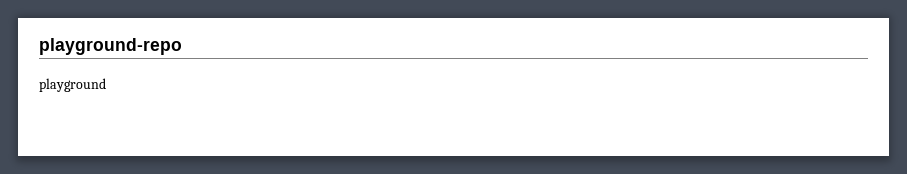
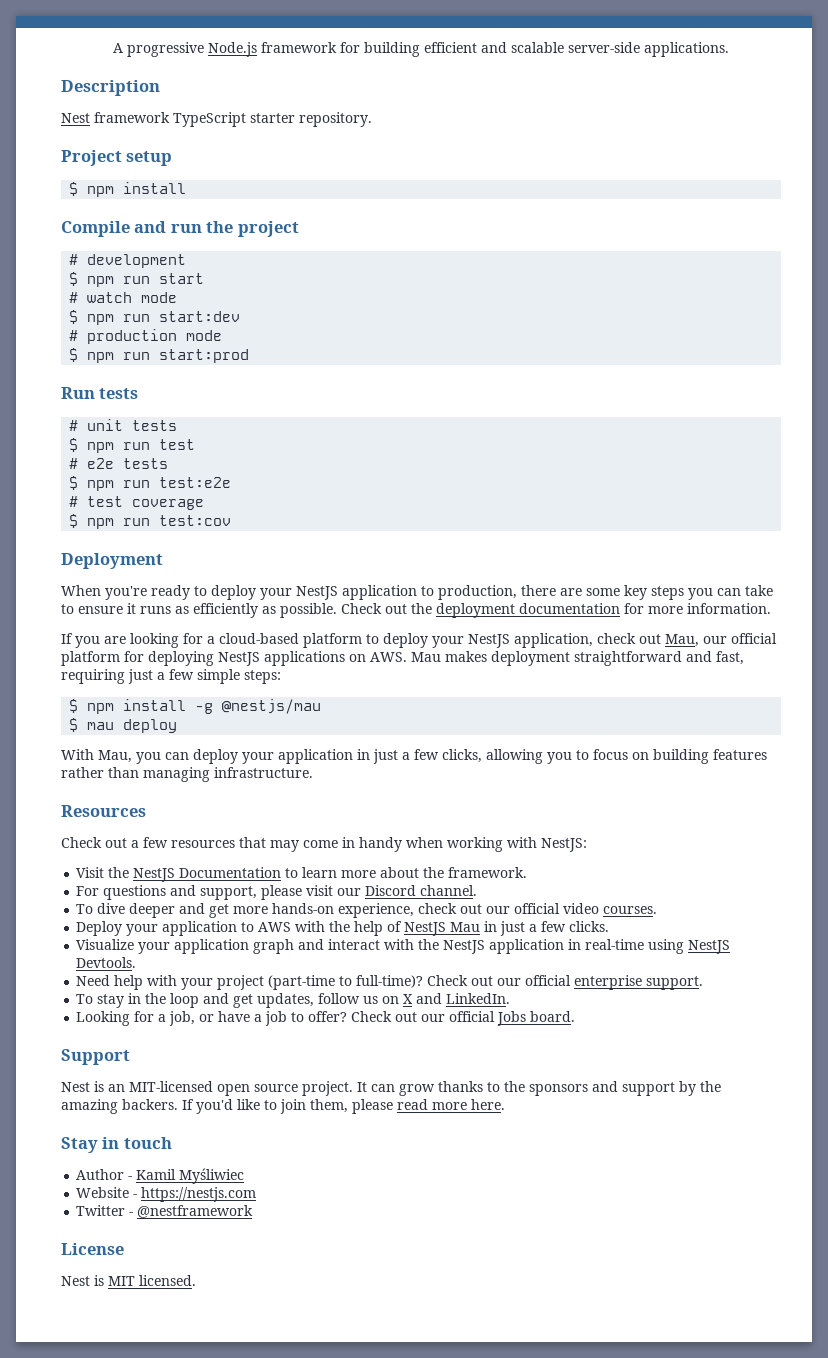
[39,38,182,55] [39,78,106,92] playground-repo // playground -> [113,42,729,57] [61,80,160,96] [61,112,372,127] [61,150,173,166] [69,182,187,197] [61,221,299,237] [69,254,187,268] [69,272,205,287] [69,292,178,303] [69,310,241,325] [69,329,223,344] [69,348,250,363] [61,387,139,399] [69,419,178,431] [69,438,196,453] [69,458,169,469] [69,476,232,491] [69,496,205,510] [69,514,232,529] [61,553,163,569] [61,585,773,600] [61,603,771,618] [61,633,777,648] [61,651,744,666] [61,669,281,684] [69,699,322,714] [69,718,178,733] [61,749,767,764] [61,767,313,782] [61,805,146,817] [61,837,587,852] [76,867,528,882] [76,885,478,900] [76,903,658,918] [76,921,610,936] [76,939,731,954] [76,957,137,968] [76,975,704,990] [76,993,511,1008] [76,1011,576,1026] [61,1049,130,1065] [61,1081,721,1096] [61,1099,505,1114] [61,1137,172,1153] [76,1168,245,1184] [76,1187,257,1202] [76,1205,254,1218] [61,1243,124,1255] [61,1275,196,1286] A progressive Node.js framework for building efficient and scalable server-side applications. // Description // Nest framework TypeScript starter repository. // Project setup // $ npm install // Compile and run the project // # development // $ npm run start // # watch mode // $ npm run start:dev // # production mode // $ npm run start:prod // Run tests // # unit tests // $ npm run test // # e2e tests // $ npm run test:e2e // # test coverage // $ npm run test:cov // Deployment // When you're ready to deploy your NestJS application to production, there are some key steps you can take to ensure it runs as efficiently as possible. Check out the deployment documentation for more information. // If you are looking for a cloud-based platform to deploy your NestJS application, check out Mau, our official platform for deploying NestJS applications on AWS. Mau makes deployment straightforward and fast, requiring just a few simple steps: // $ npm install -g @nestjs/mau // $ mau deploy // With Mau, you can deploy your application in just a few clicks, allowing you to focus on building features rather than managing infrastructure. // Resources // Check out a few resources that may come in handy when working with NestJS: // Visit the NestJS Documentation to learn more about the framework. // For questions and support, please visit our Discord channel. // To dive deeper and get more hands-on experience, check out our official video courses. // Deploy your application to AWS with the help of NestJS Mau in just a few clicks. // Visualize your application graph and interact with the NestJS application in real-time using NestJS Devtools. // Need help with your project (part-time to full-time)? Check out our official enterprise support. // To stay in the loop and get updates, follow us on X and LinkedIn. // Looking for a job, or have a job to offer? Check out our official Jobs board. // Support // Nest is an MIT-licensed open source project. It can grow thanks to the sponsors and support by the amazing backers. If you'd like to join them, please read more here. // Stay in touch // Author - Kamil Myśliwiec // Website - https://nestjs.com // Twitter - @nestframework // License // Nest is MIT licensed.

